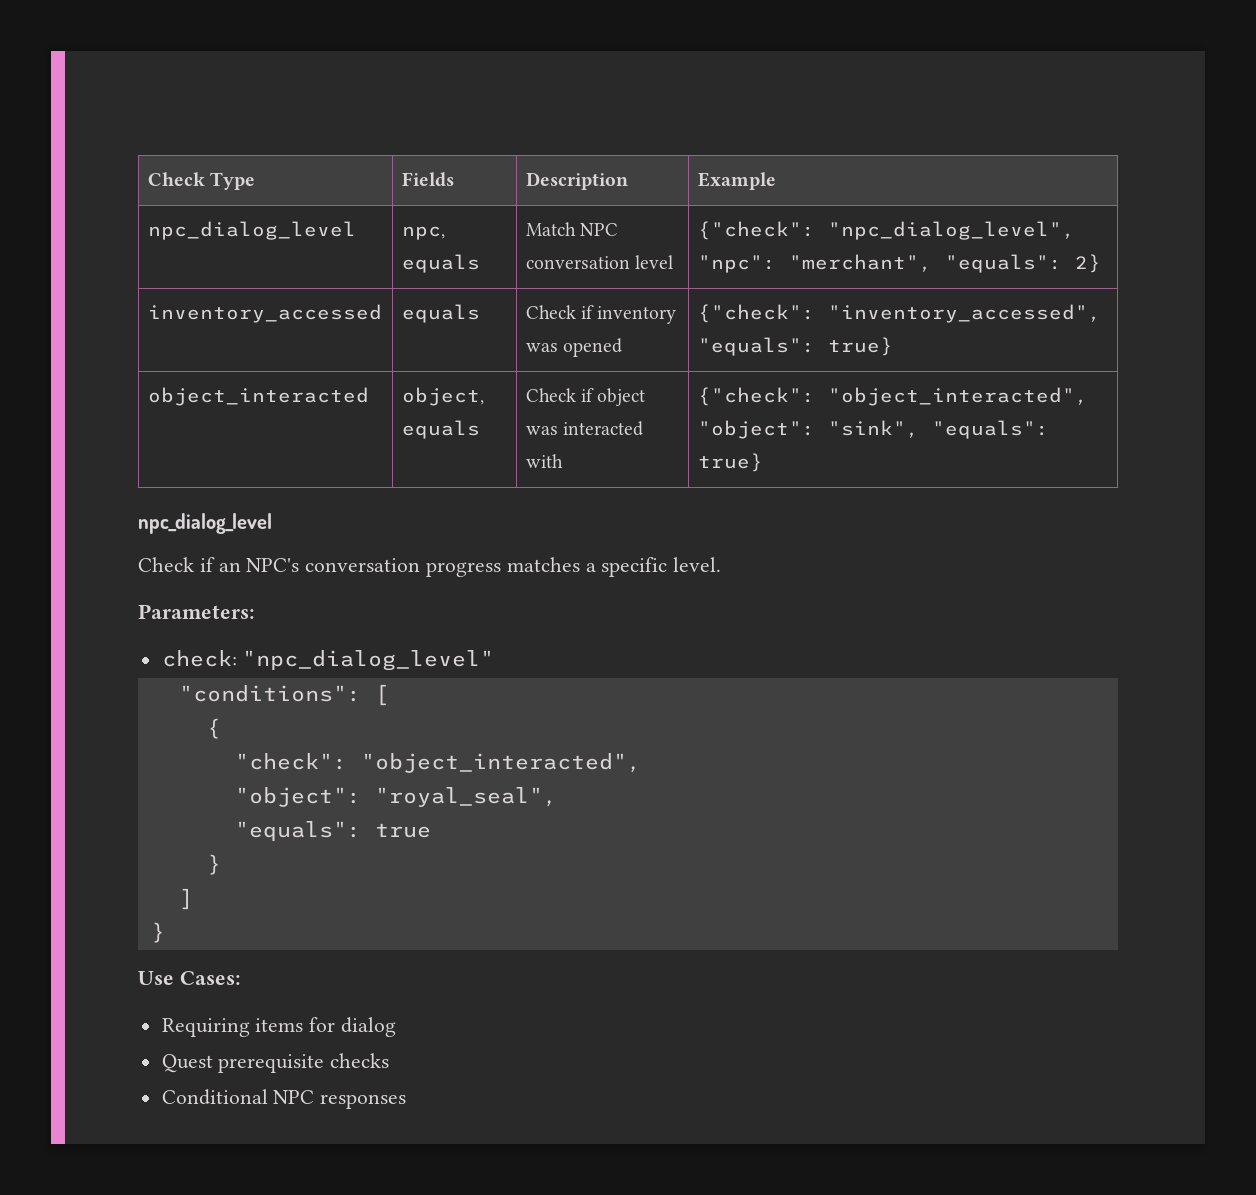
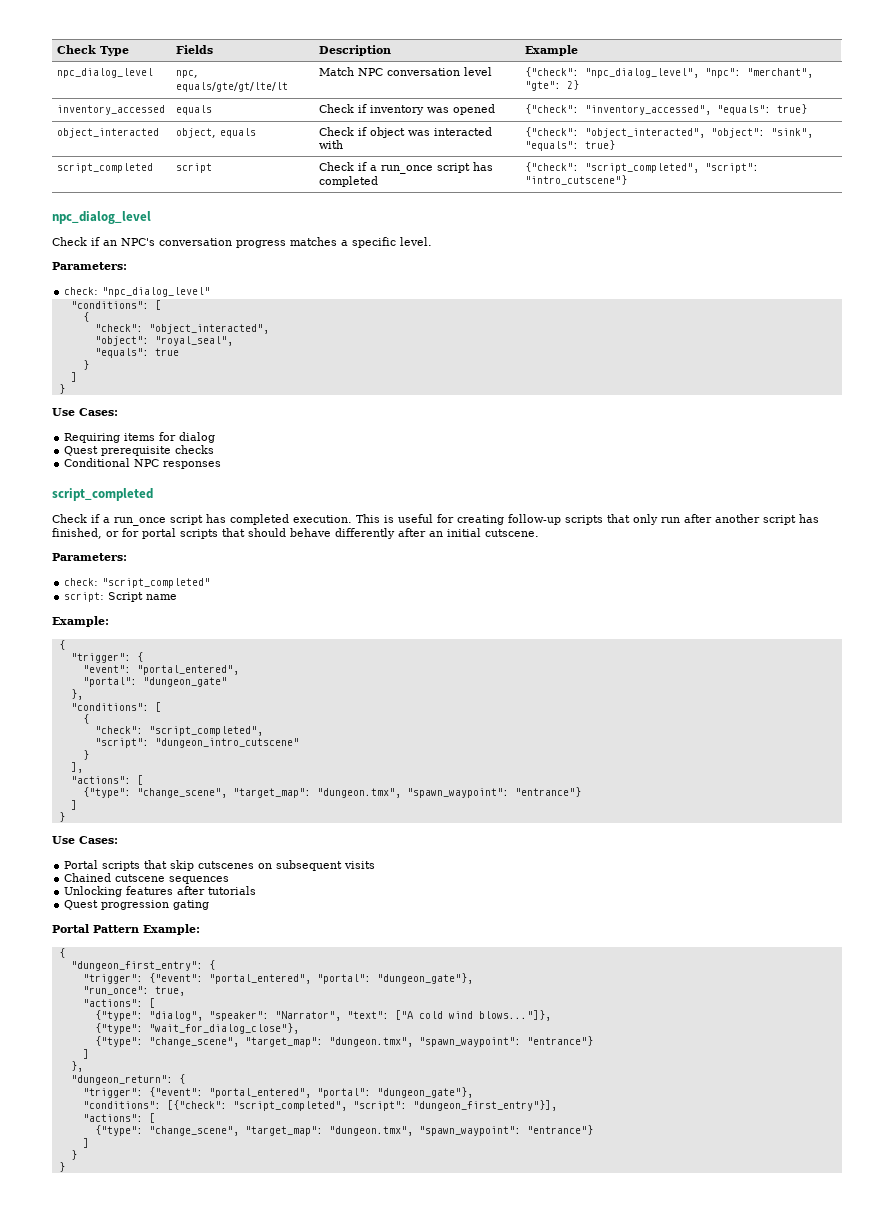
[401,254,480,273] equals -> [176,82,289,92] equals/gte/gt/lte/lt
[944,254,1062,273] "equals": -> [525,81,562,91] "gte":
(763, 462) none -> [57,163,154,173] [176,163,213,173] [319,162,494,174] [319,176,379,187] [525,162,760,173] [525,175,628,185] // script_completed | script | Check if a run_once script has completed | {"check": "script_completed", "script": "intro_cutscene"}
(407, 1101) none -> [52,488,153,501] [52,514,819,526] [52,528,539,539] [52,553,127,561] [64,578,211,588] [64,592,178,602] [52,616,109,627] [58,640,65,650] [70,652,143,663] [82,665,239,675] [82,677,227,687] [70,689,83,700] [70,702,161,712] [82,714,89,724] [94,726,263,736] [94,738,299,748] [82,750,89,760] [70,762,83,773] [70,775,143,785] [82,787,581,798] [70,800,77,810] [58,812,65,822] [52,836,118,844] [64,860,376,871] [64,873,230,884] [64,886,257,897] [64,900,210,910] [52,924,200,935] [58,948,65,958] [70,960,215,971] [82,973,473,984] [82,986,185,996] [82,998,155,1008] [94,1010,551,1021] [94,1023,299,1034] [94,1036,593,1047] [82,1049,89,1059] [70,1061,83,1072] [70,1074,185,1085] [82,1087,473,1098] [82,1100,557,1111] [82,1113,155,1123] [94,1125,593,1136] [82,1138,89,1148] [70,1150,77,1160] [58,1162,65,1172] // script_completed // Check if a run_once script has completed execution. This is useful for creating follow-up scripts that only run after another script has finished, or for portal scripts that should behave differently after an initial cutscene. // Parameters: // check: "script_completed" // script: Script name // Example: // { // "trigger": { // "event": "portal_entered", // "portal": "dungeon_gate" // }, // "conditions": [ // { // "check": "script_completed", // "script": "dungeon_intro_cutscene" // } // ], // "actions": [ // {"type": "change_scene", "target_map": "dungeon.tmx", "spawn_waypoint": "entrance"} // ] // } // Use Cases: // Portal scripts that skip cutscenes on subsequent visits // Chained cutscene sequences // Unlocking features after tutorials // Quest progression gating // Portal Pattern Example: // { // "dungeon_first_entry": { // "trigger": {"event": "portal_entered", "portal": "dungeon_gate"}, // "run_once": true, // "actions": [ // {"type": "dialog", "speaker": "Narrator", "text": ["A cold wind blows..."]}, // {"type": "wait_for_dialog_close"}, // {"type": "change_scene", "target_map": "dungeon.tmx", "spawn_waypoint": "entrance"} // ] // }, // "dungeon_return": { // "trigger": {"event": "portal_entered", "portal": "dungeon_gate"}, // "conditions": [{"check": "script_completed", "script": "dungeon_first_entry"}], // "actions": [ // {"type": "change_scene", "target_map": "dungeon.tmx", "spawn_waypoint": "entrance"} // ] // } // }

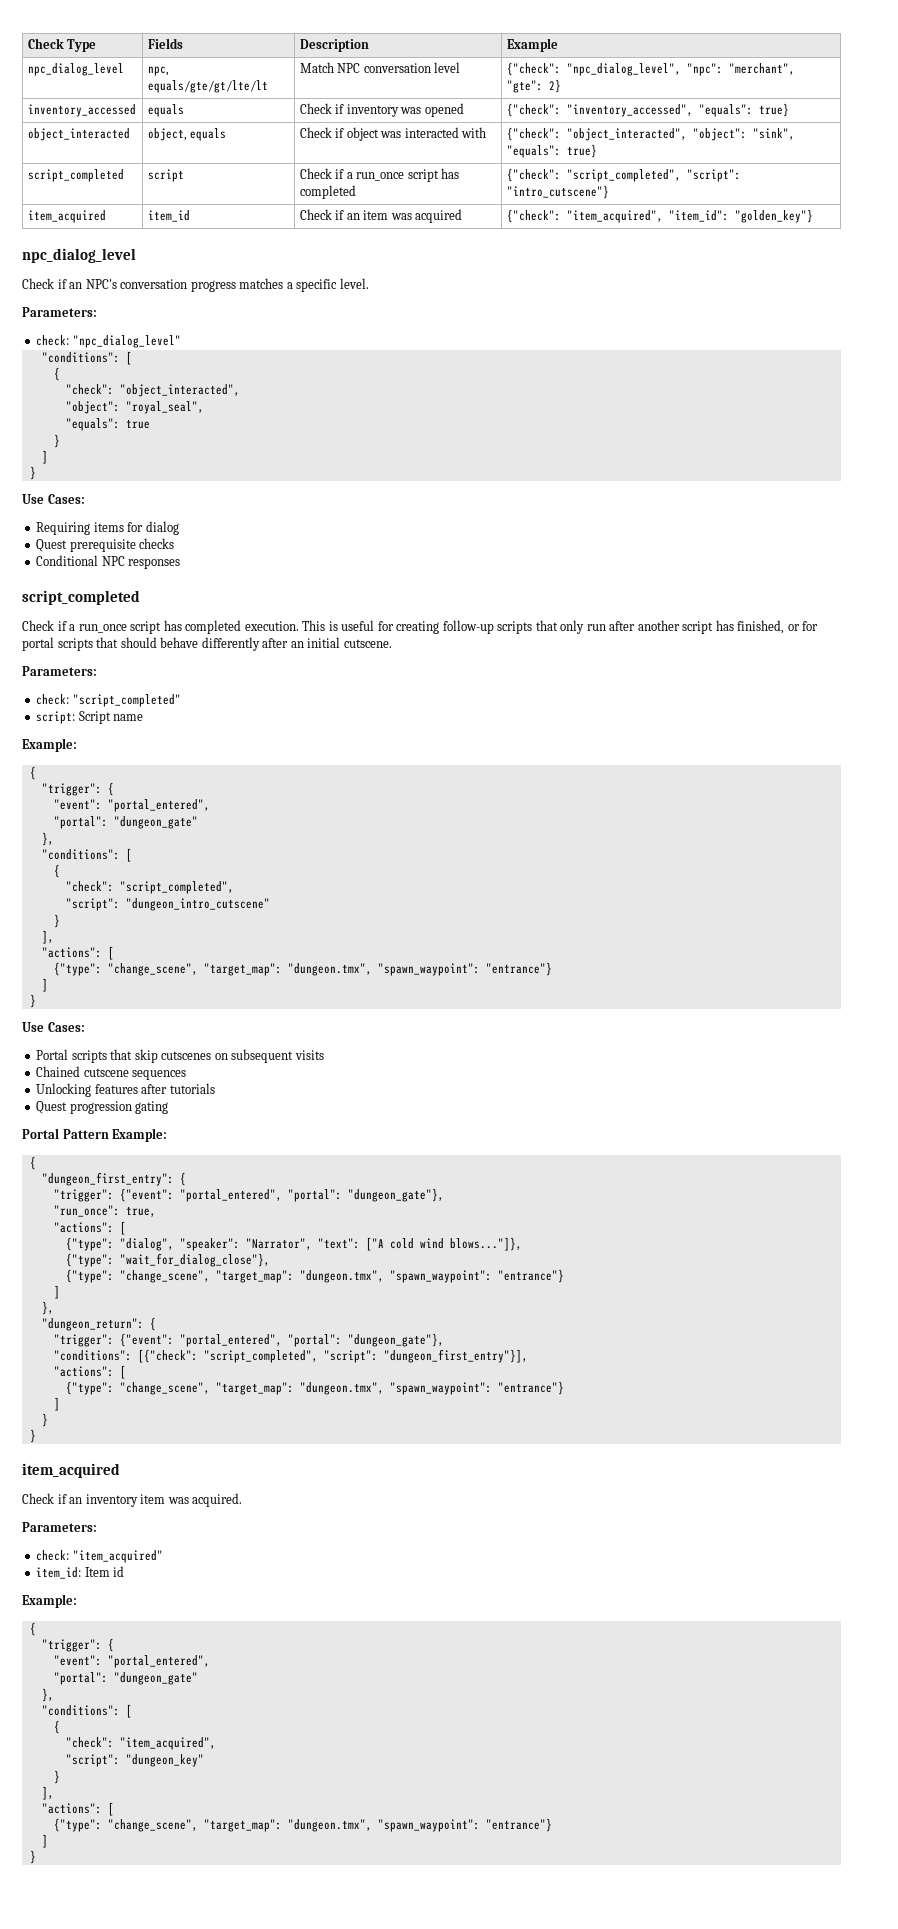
(628, 180) none -> [27,210,106,223] [147,210,190,222] [299,209,463,223] [506,209,813,223] // item_acquired | item_id | Check if an item was acquired | {"check": "item_acquired", "item_id": "golden_key"}
(65, 1167) none -> [22,1463,120,1478] [22,1493,243,1507] [22,1522,97,1532] [36,1550,163,1563] [36,1566,125,1579] [22,1594,77,1608] [29,1622,36,1636] [41,1638,114,1652] [53,1655,210,1668] [53,1672,198,1685] [41,1688,54,1702] [41,1704,132,1718] [53,1720,60,1734] [65,1737,216,1750] [65,1754,204,1767] [53,1770,60,1784] [41,1786,54,1800] [41,1802,114,1816] [53,1818,552,1832] [41,1834,48,1848] [29,1850,36,1864] // item_acquired // Check if an inventory item was acquired. // Parameters: // check: "item_acquired" // item_id: Item id // Example: // { // "trigger": { // "event": "portal_entered", // "portal": "dungeon_gate" // }, // "conditions": [ // { // "check": "item_acquired", // "script": "dungeon_key" // } // ], // "actions": [ // {"type": "change_scene", "target_map": "dungeon.tmx", "spawn_waypoint": "entrance"} // ] // }

